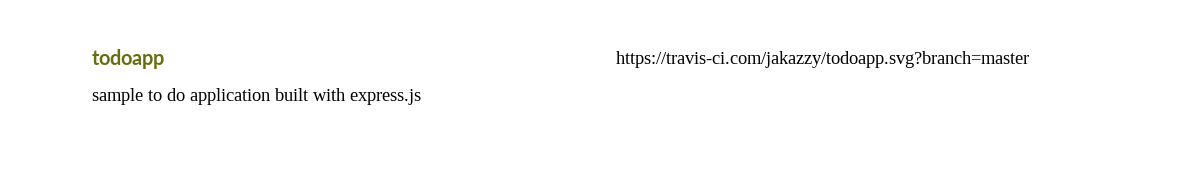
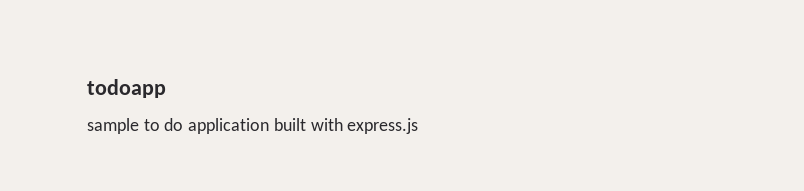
[616,51,1029,68] https://travis-ci.com/jakazzy/todoapp.svg?branch=master -> (419, 126) none

